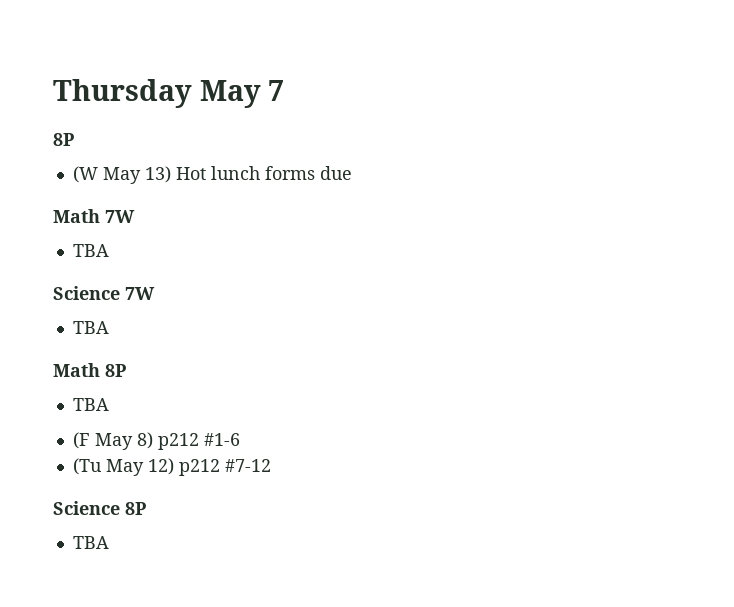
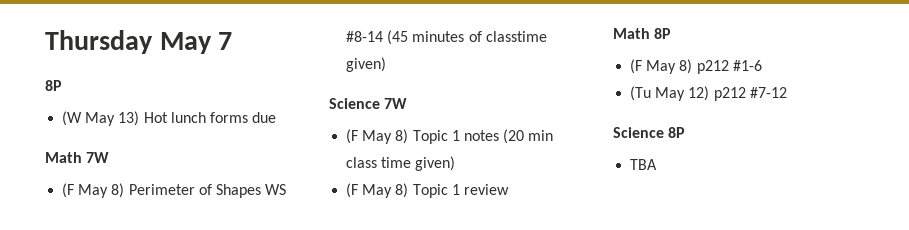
[72,244,109,257] [53,286,155,300] [72,321,109,334] TBA // Science 7W // TBA -> [62,183,287,198] [346,30,547,45] [346,57,387,72] [329,98,408,109] [346,129,554,144] [346,156,456,171] [346,183,509,198] (F May 8) Perimeter of Shapes WS #8-14 (45 minutes of classtime given) // Science 7W // (F May 8) Topic 1 notes (20 min class time given) // (F May 8) Topic 1 review
[72,398,109,411] // TBA -> (672, 33) none

